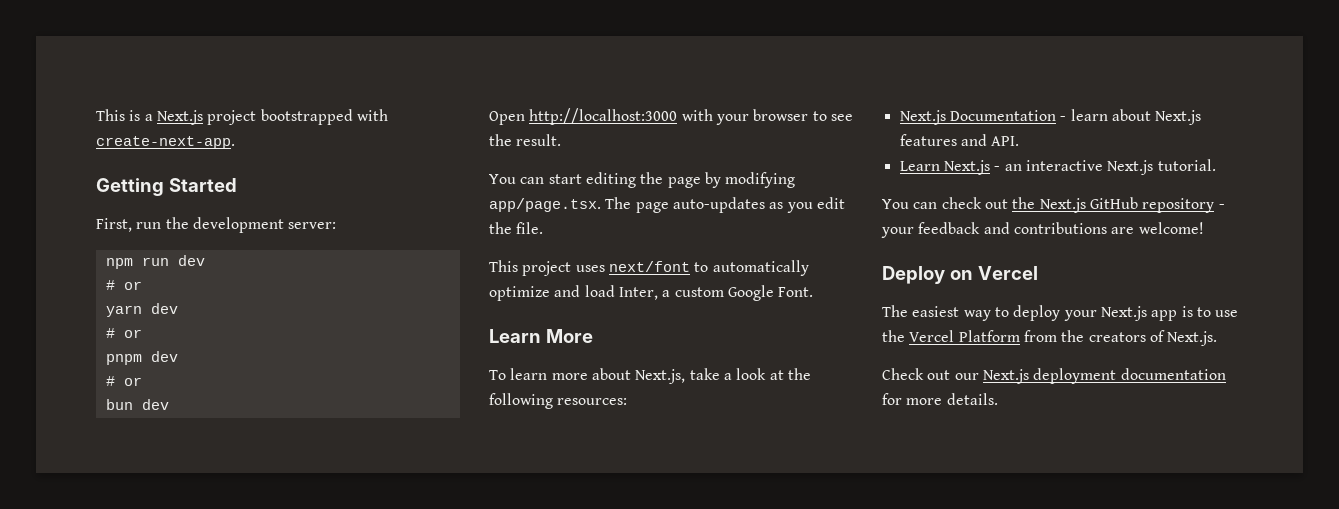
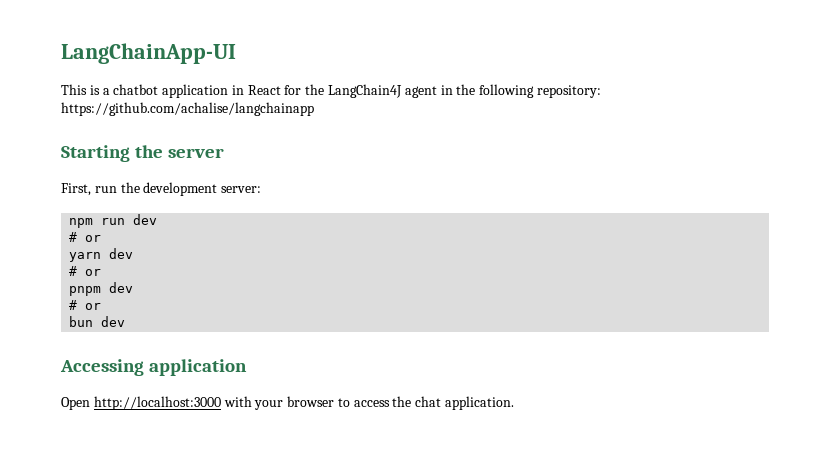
(96, 115) none -> [61,43,236,64] LangChainApp-UI //
[156,109,388,125] [96,136,235,149] [96,178,237,196] Next.js project bootstrapped with create-next-app. // Getting Started -> [113,84,601,98] [61,102,314,116] [61,145,225,162] chatbot application in React for the LangChain4J agent in the following repository: https://github.com/achalise/langchainapp // Starting the server
(169, 404) none -> [60,359,248,376] // Accessing application
[830,114,853,121] [489,134,562,146] [489,172,796,188] [489,197,845,213] [489,222,544,234] [489,260,809,276] [489,285,814,301] [489,329,593,343] [489,368,811,384] [489,393,628,409] [899,109,1202,125] [899,134,1020,146] [899,159,1216,175] [882,197,1225,213] [881,222,1204,238] [882,266,1038,284] [882,305,1239,321] [882,330,1218,346] [882,368,1226,384] [882,393,998,405] see the result. // You can start editing the page by modifying app/page.tsx. The page auto-updates as you edit the file. // This project uses next/font to automatically optimize and load Inter, a custom Google Font. // Learn More // To learn more about Next.js, take a look at the following resources: // Next.js Documentation - learn about Next.js features and API. // Learn Next.js - an interactive Next.js tutorial. // You can check out the Next.js GitHub repository - your feedback and contributions are welcome! // Deploy on Vercel // The easiest way to deploy your Next.js app is to use the Vercel Platform from the creators of Next.js. // Check out our Next.js deployment documentation for more details. -> [353,396,515,410] access the chat application.

